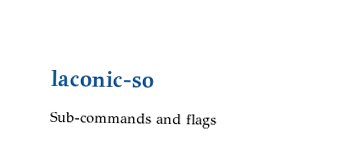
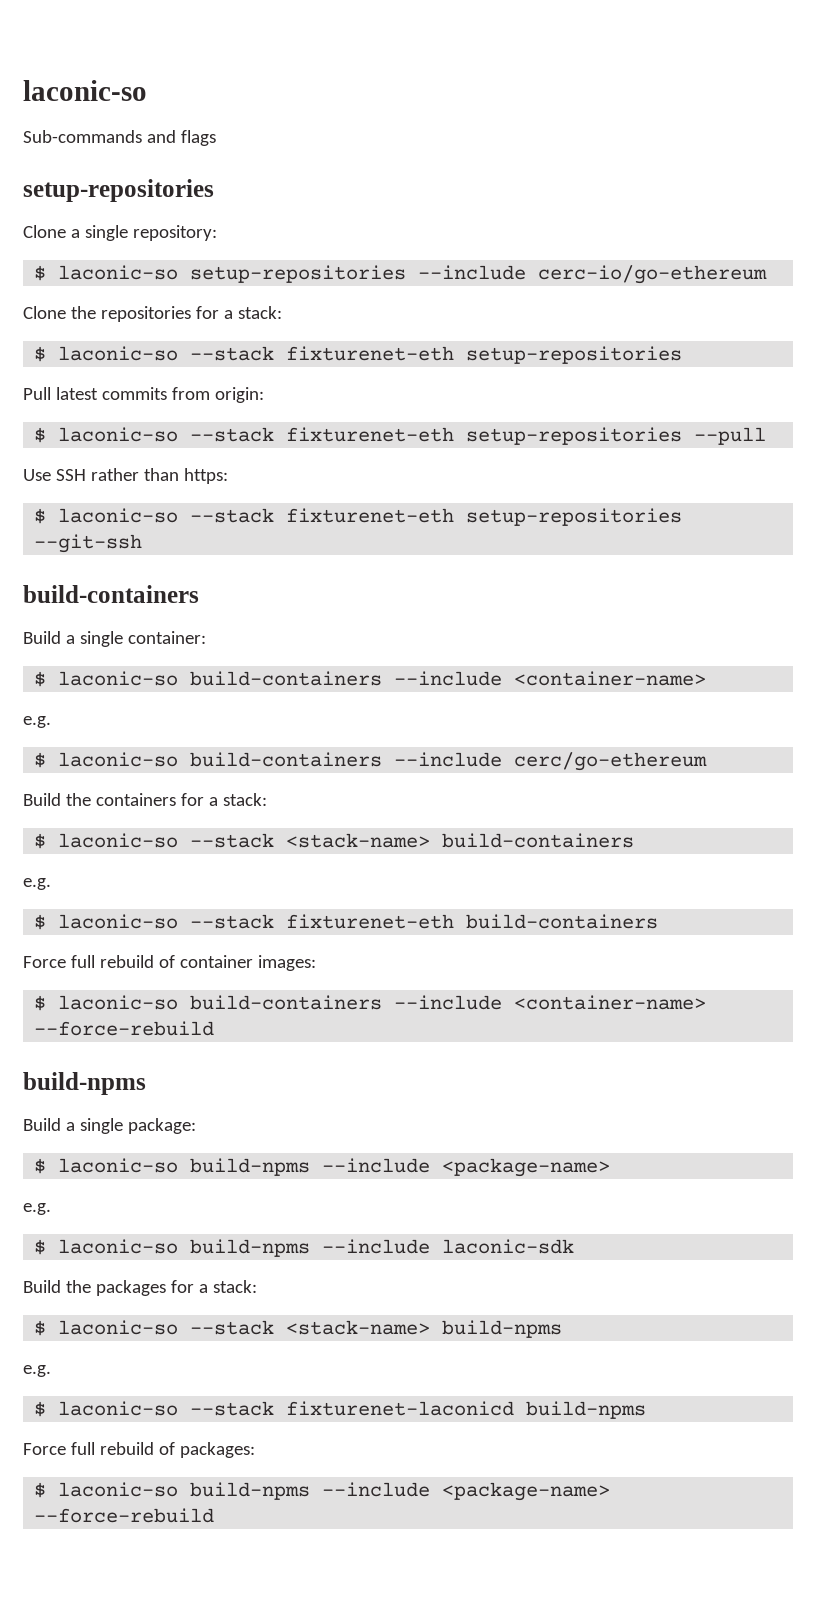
(217, 121) none -> [23,179,214,202] [23,225,217,241] [34,265,768,284] [23,306,282,322] [34,346,683,364] [23,387,264,403] [34,427,767,445] [23,468,228,484] [34,508,683,526] [34,534,143,553] [23,585,199,603] [23,631,206,647] [34,671,707,687] [23,716,51,728] [34,752,708,771] [23,793,267,806] [34,833,635,849] [23,878,51,890] [34,914,659,930] [23,955,316,971] [34,995,707,1011] [34,1021,215,1036] [23,1072,146,1095] [23,1118,196,1134] [34,1158,611,1177] [23,1203,51,1215] [34,1239,575,1257] [23,1280,257,1296] [34,1320,563,1338] [23,1365,51,1377] [34,1401,647,1419] [23,1442,255,1458] [34,1482,611,1501] [34,1508,215,1523] // setup-repositories // Clone a single repository: // $ laconic-so setup-repositories --include cerc-io/go-ethereum // Clone the repositories for a stack: // $ laconic-so --stack fixturenet-eth setup-repositories // Pull latest commits from origin: // $ laconic-so --stack fixturenet-eth setup-repositories --pull // Use SSH rather than https: // $ laconic-so --stack fixturenet-eth setup-repositories --git-ssh // build-containers // Build a single container: // $ laconic-so build-containers --include <container-name> // e.g. // $ laconic-so build-containers --include cerc/go-ethereum // Build the containers for a stack: // $ laconic-so --stack <stack-name> build-containers // e.g. // $ laconic-so --stack fixturenet-eth build-containers // Force full rebuild of container images: // $ laconic-so build-containers --include <container-name> --force-rebuild // build-npms // Build a single package: // $ laconic-so build-npms --include <package-name> // e.g. // $ laconic-so build-npms --include laconic-sdk // Build the packages for a stack: // $ laconic-so --stack <stack-name> build-npms // e.g. // $ laconic-so --stack fixturenet-laconicd build-npms // Force full rebuild of packages: // $ laconic-so build-npms --include <package-name> --force-rebuild

